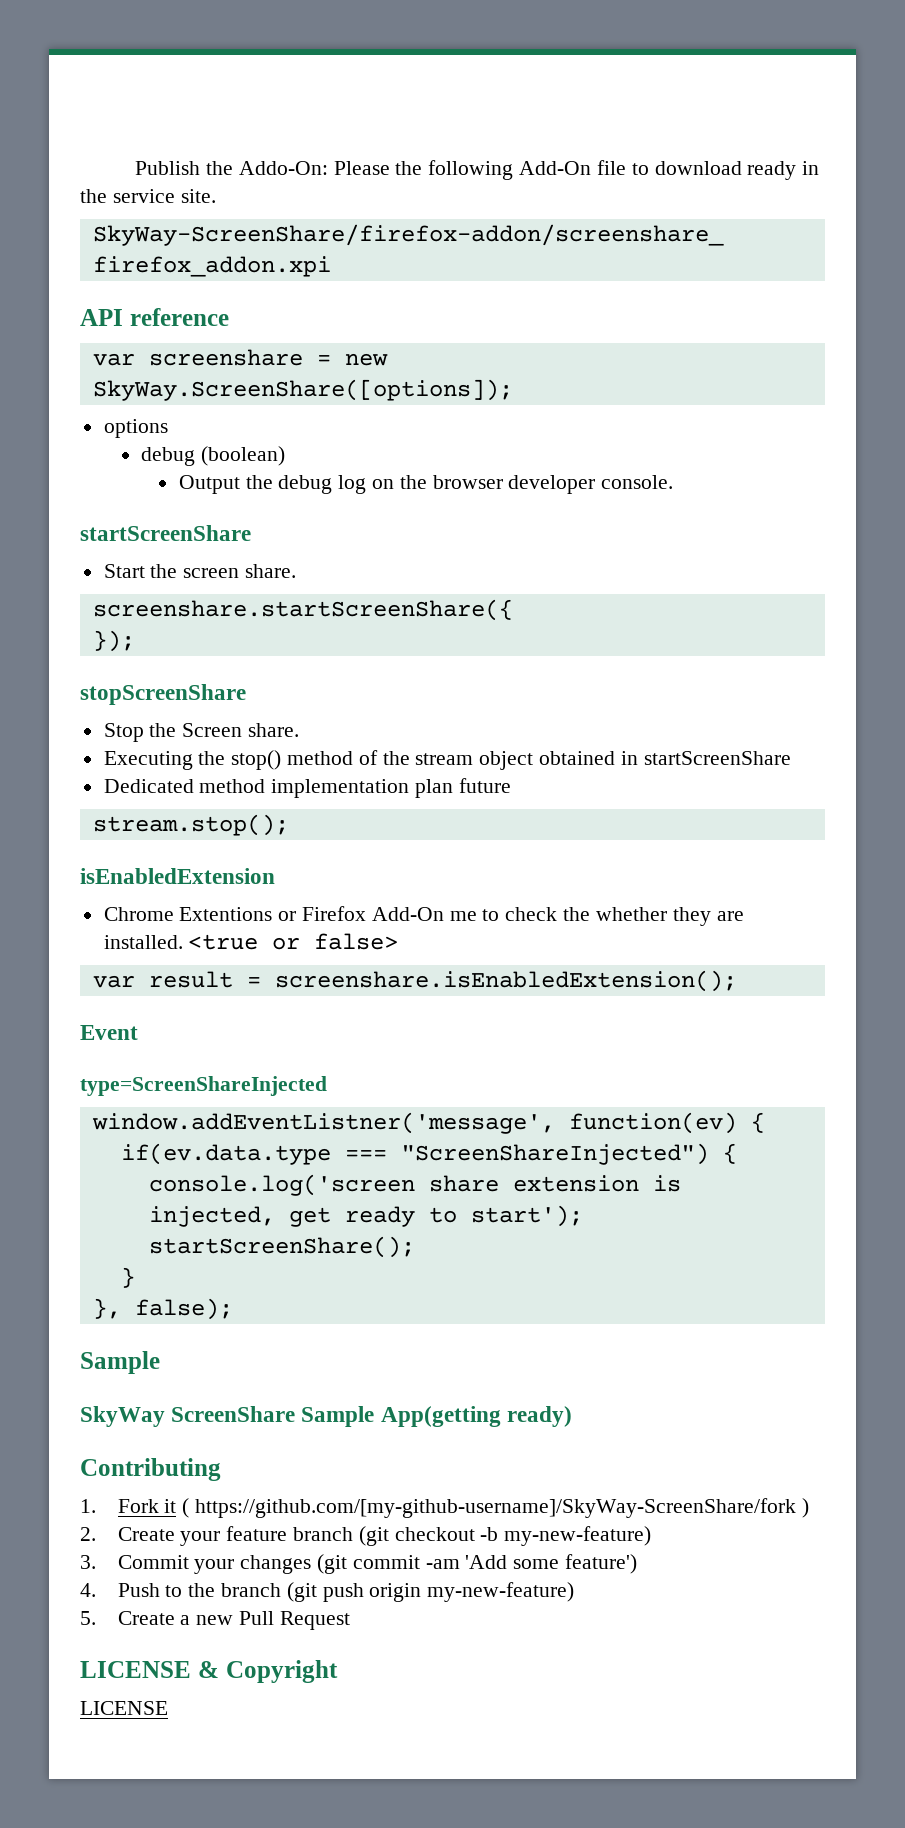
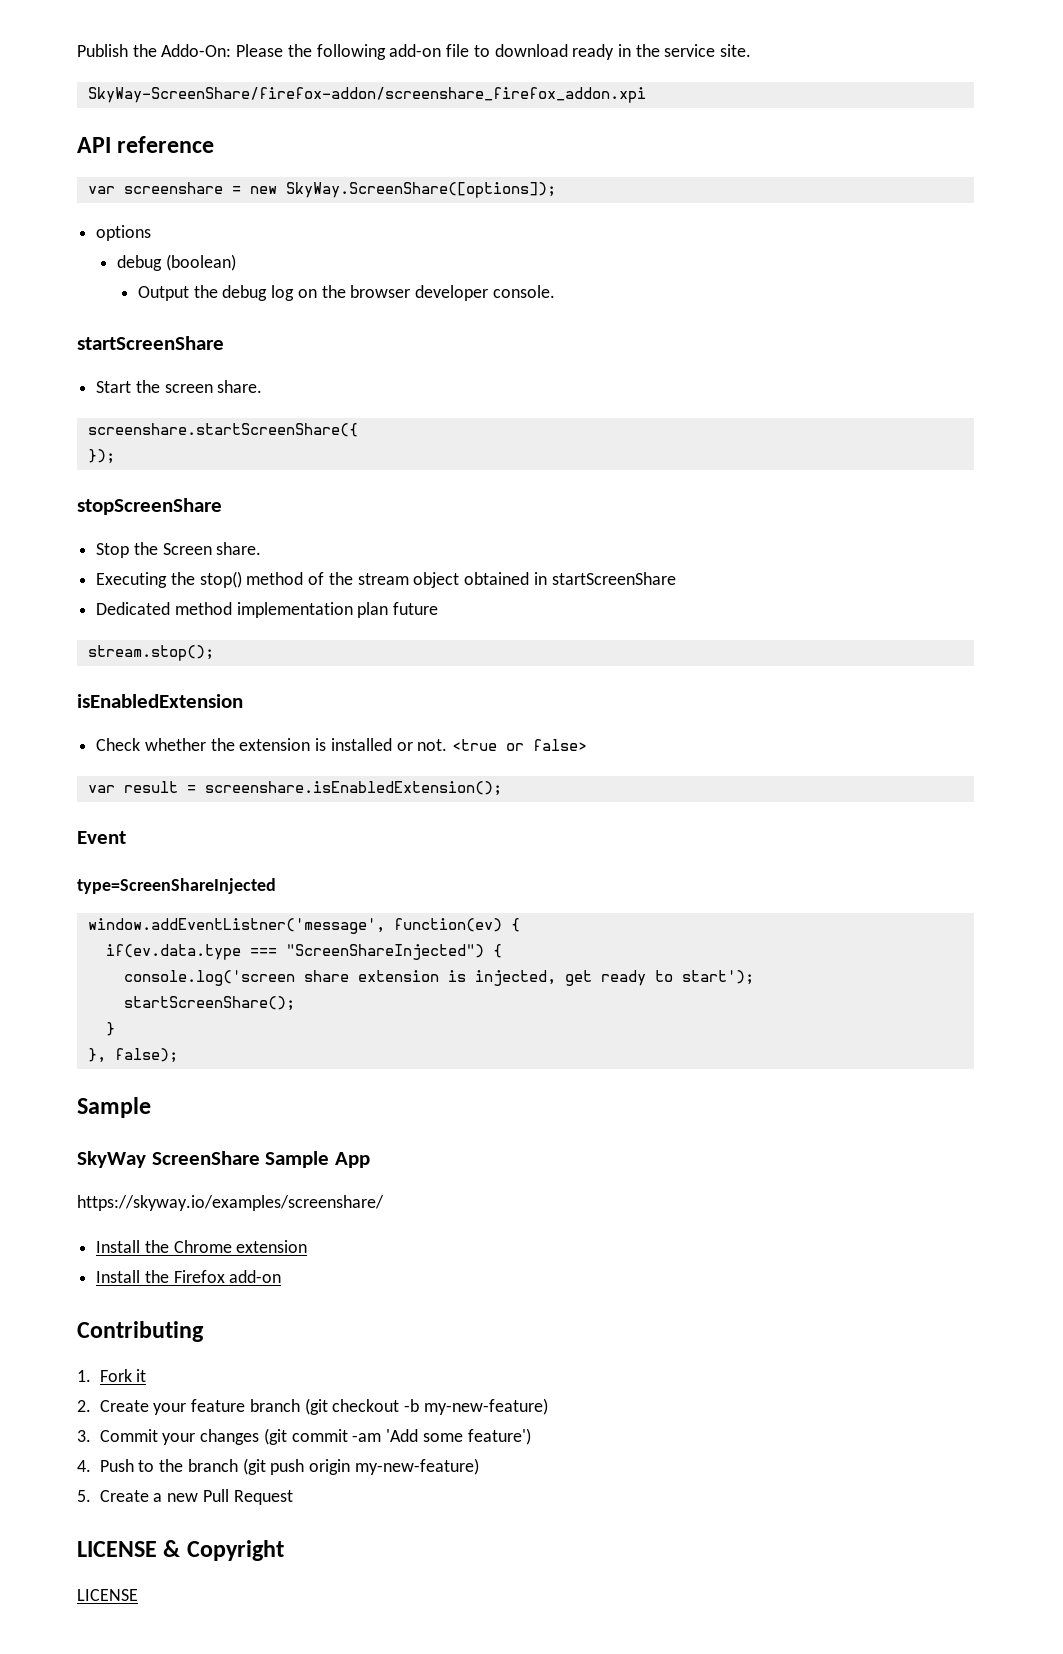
[519,161,592,175] Add-On -> [389,44,442,57] add-on
[103,906,744,926] [103,935,183,949] Chrome Extentions or Firefox Add-On me to check the whether they are installed. -> [96,738,448,751] Check whether the extension is installed or not.
[380,1406,572,1427] App(getting ready) -> [334,1152,370,1168] [77,1195,384,1211] [96,1240,308,1253] [96,1270,282,1283] App // https://skyway.io/examples/screenshare/ // Install the Chrome extension // Install the Firefox add-on
[182,1498,809,1518] ( https://github.com/[my-github-username]/SkyWay-ScreenShare/fork ) -> (147, 1375) none

